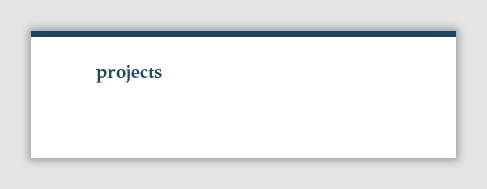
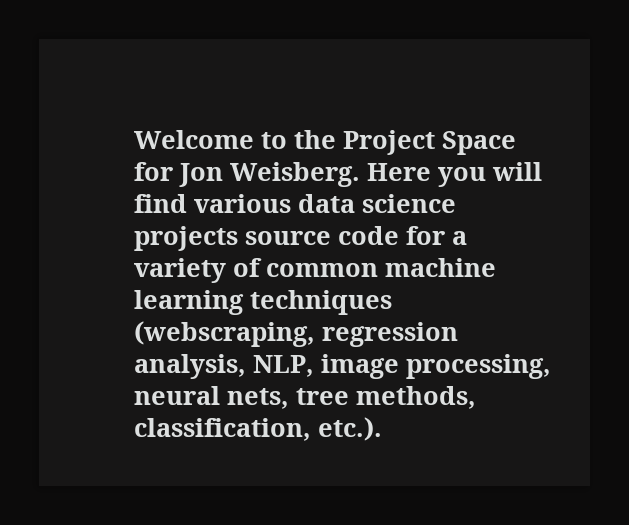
[96,65,162,83] projects -> [134,130,516,155] [134,162,542,187] [134,194,456,213] [134,226,467,251] [134,258,496,283] [134,290,392,315] [134,321,458,347] [134,354,551,379] [134,386,476,409] [134,417,382,441] Welcome to the Project Space for Jon Weisberg. Here you will find various data science projects source code for a variety of common machine learning techniques (webscraping, regression analysis, NLP, image processing, neural nets, tree methods, classification, etc.).

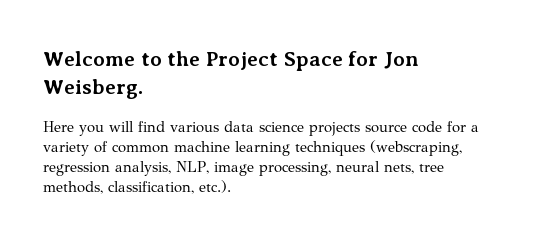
(360, 174) none -> (143, 89) //

